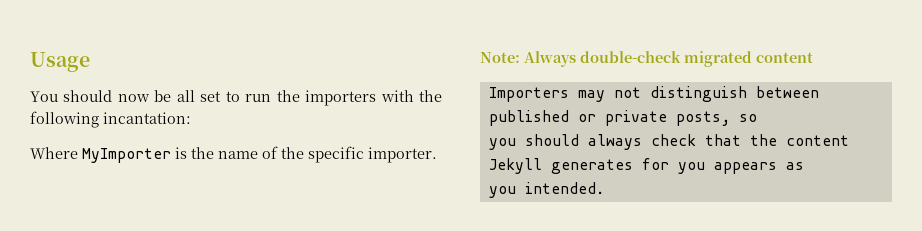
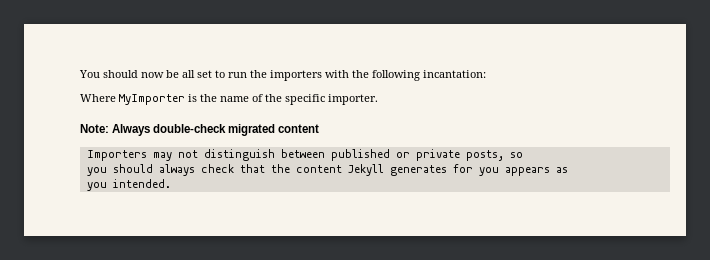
[30,52,90,72] Usage // -> (79, 74) none

